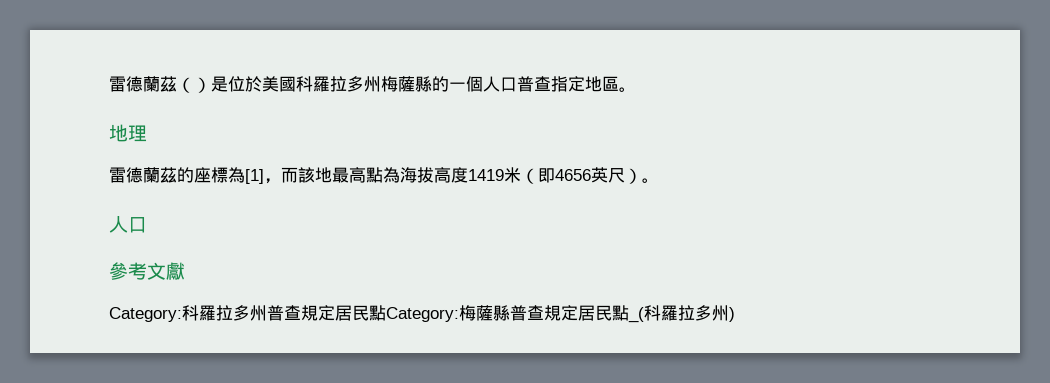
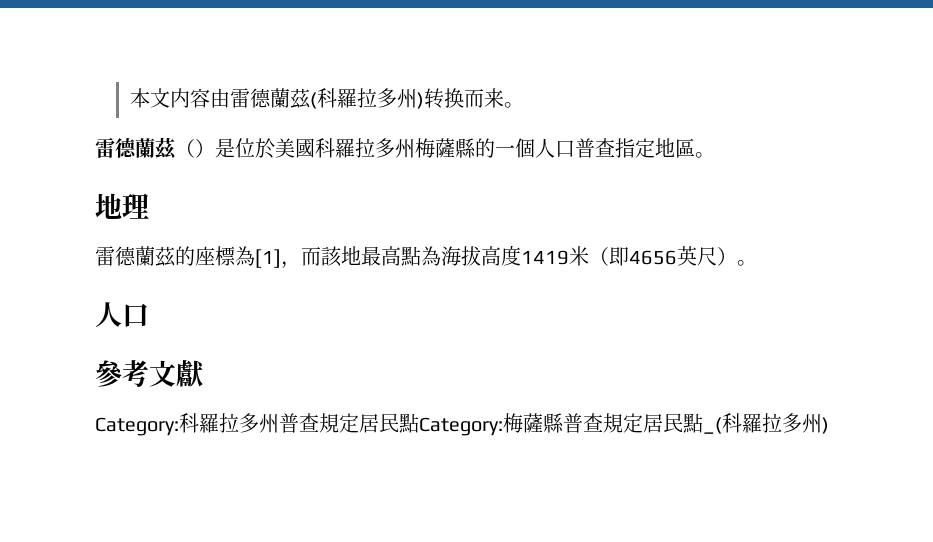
(109, 84) none -> [130,88,525,109] 本文内容由雷德蘭茲(科羅拉多州)转换而来。 //

